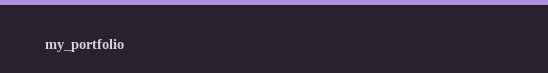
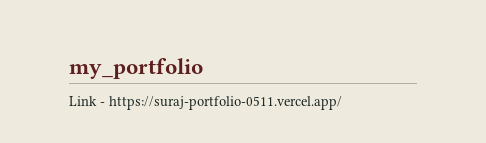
(124, 45) none -> [69,96,342,110] // Link - https://suraj-portfolio-0511.vercel.app/

